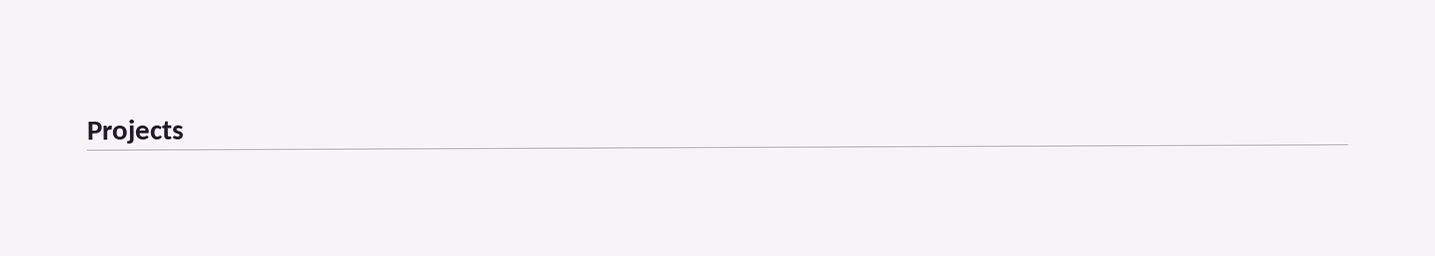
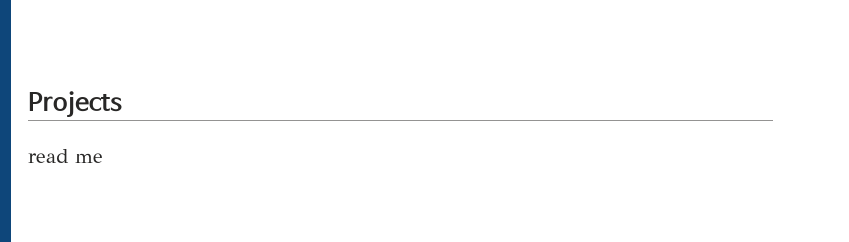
(185, 131) none -> [28,149,103,163] // read me

